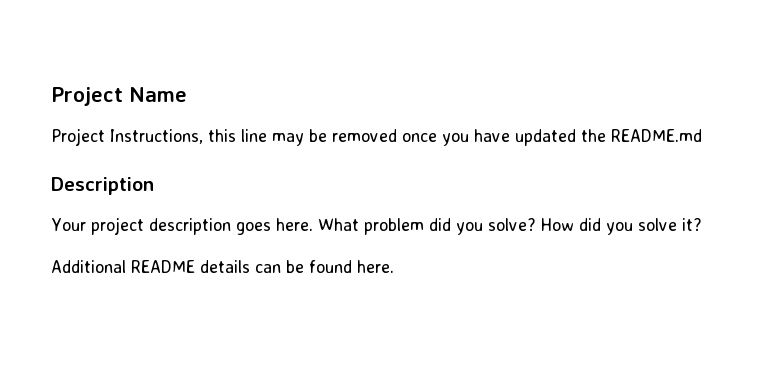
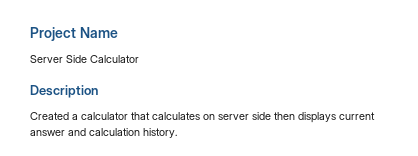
[51,128,702,146] [51,177,154,195] [51,217,702,235] [51,260,394,273] Project Instructions, this line may be removed once you have updated the README.md // Description // Your project description goes here. What problem did you solve? How did you solve it? // Additional README details can be found here. -> [30,55,139,63] [30,85,98,98] [30,112,375,123] [30,128,177,138] Server Side Calculator // Description // Created a calculator that calculates on server side then displays current answer and calculation history.

